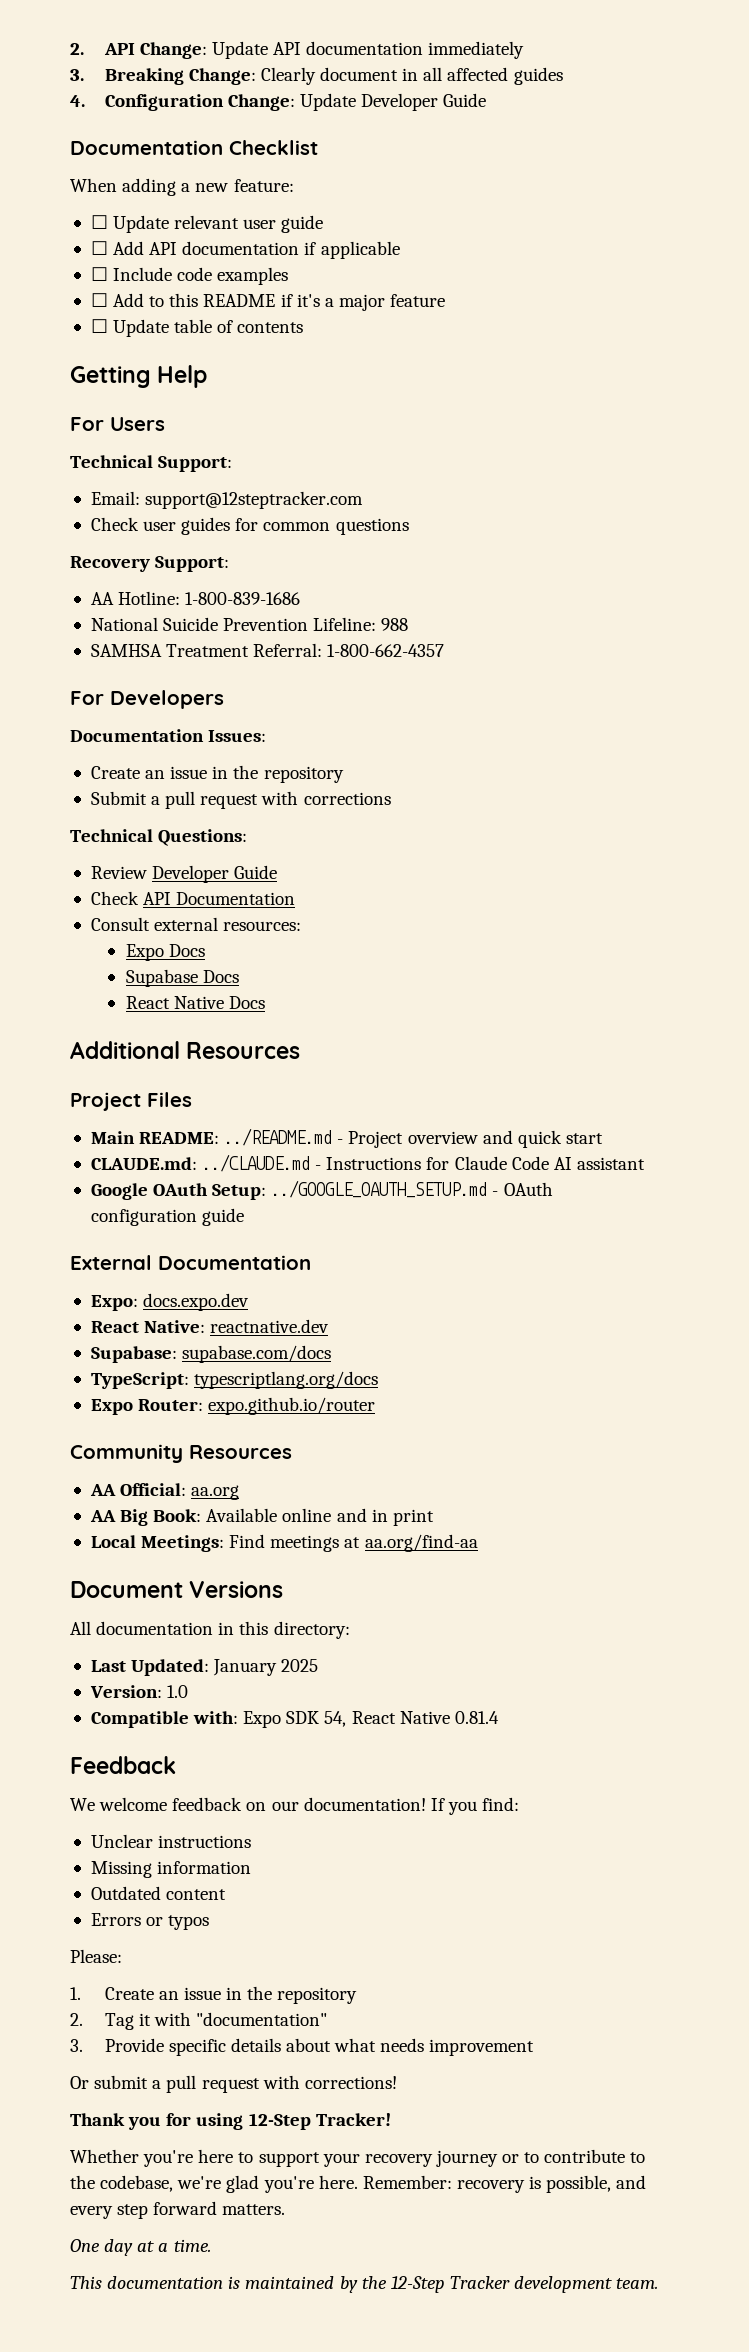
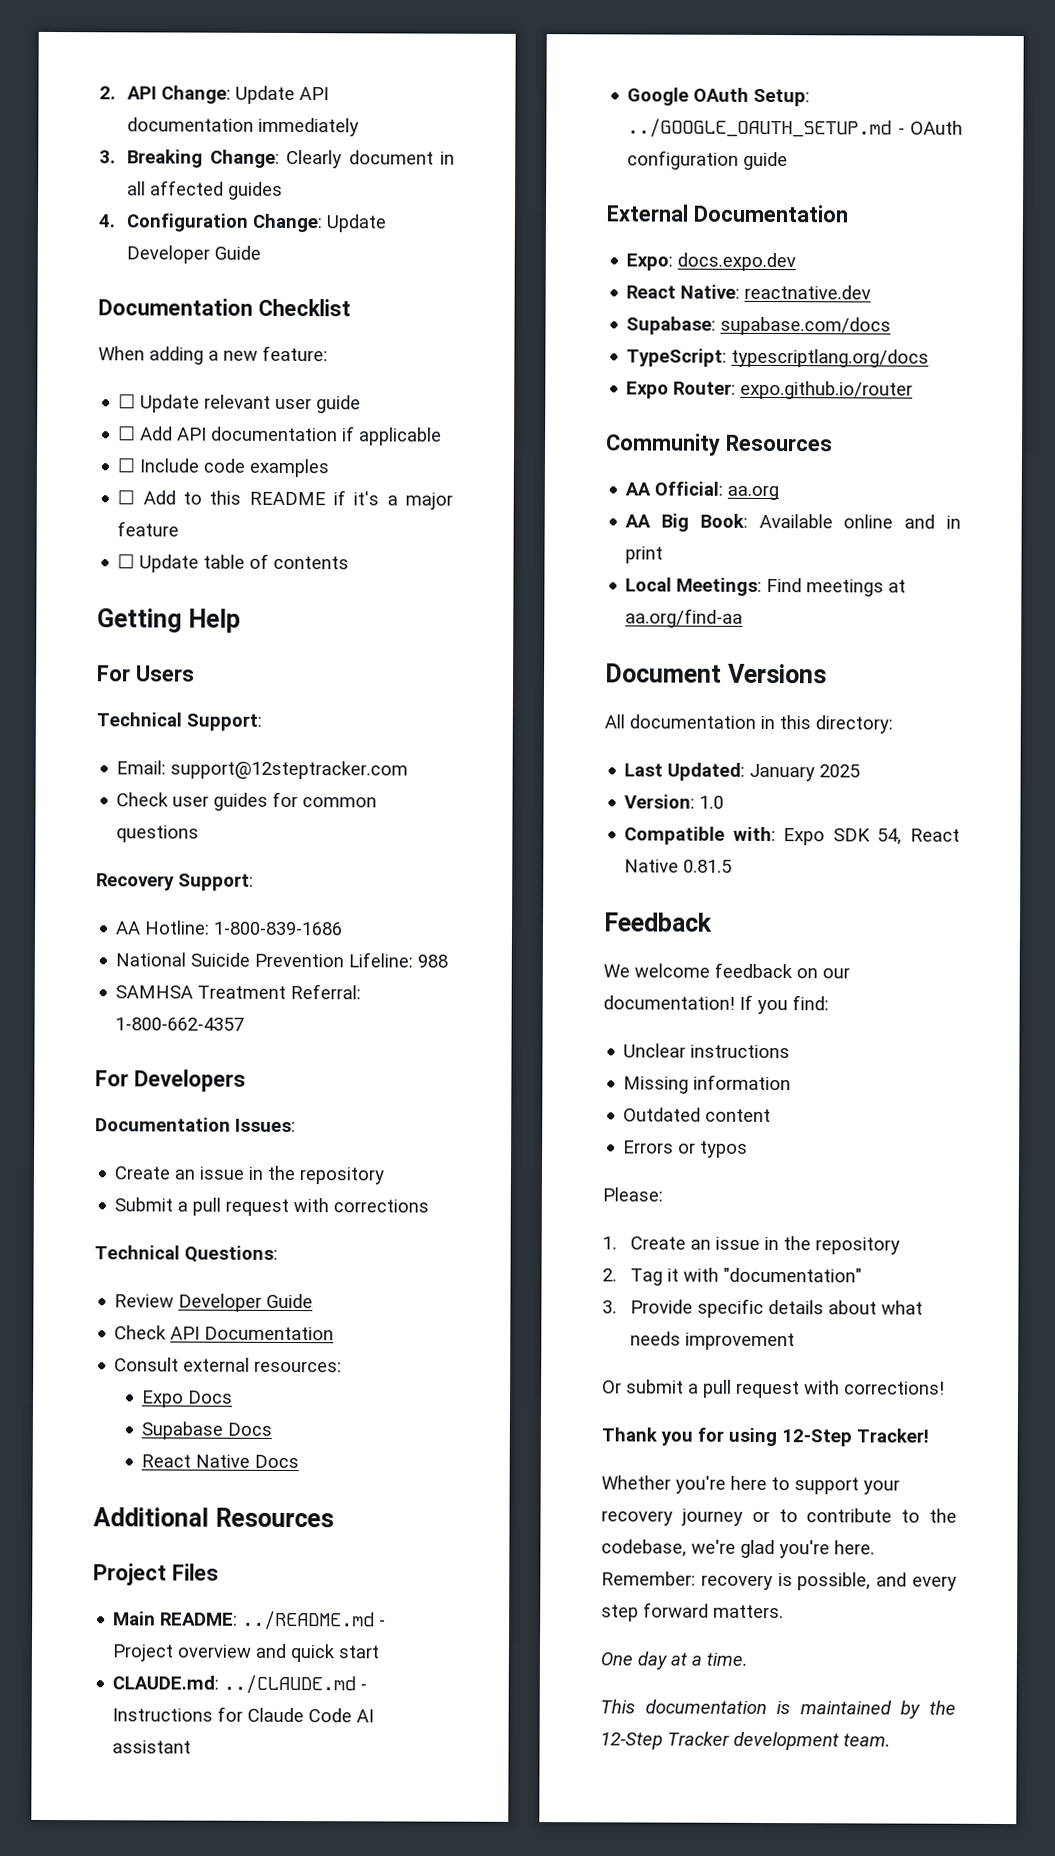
[454,1711,499,1724] 0.81.4 -> [683,859,733,873] 0.81.5

